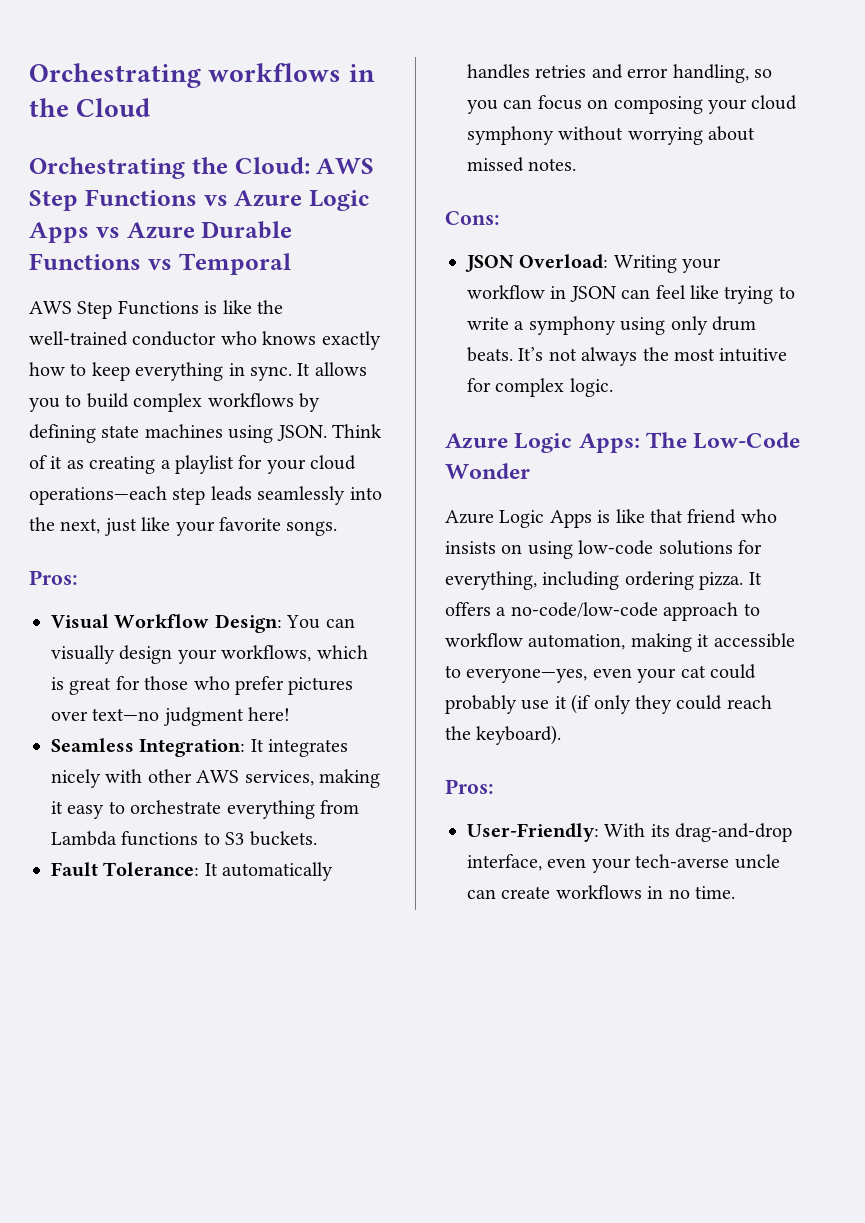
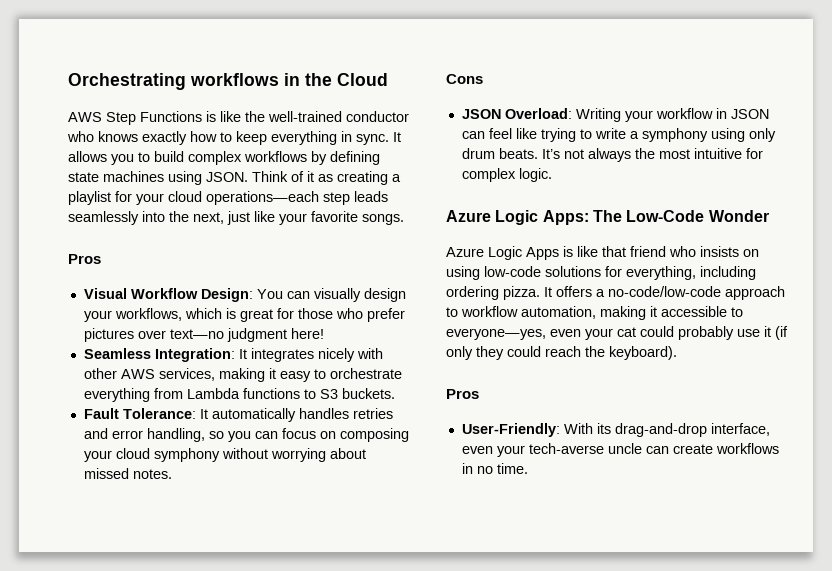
[29,157,375,179] [29,189,369,211] [29,221,293,243] [29,253,291,275] // Orchestrating the Cloud: AWS Step Functions vs Azure Logic Apps vs Azure Durable Functions vs Temporal -> (388, 79) none
[29,570,78,585] Pros: -> [68,254,101,264] Pros
[445,211,500,225] Cons: -> [446,74,483,84] Cons
[445,779,494,794] Pros: -> [446,389,479,399] Pros

